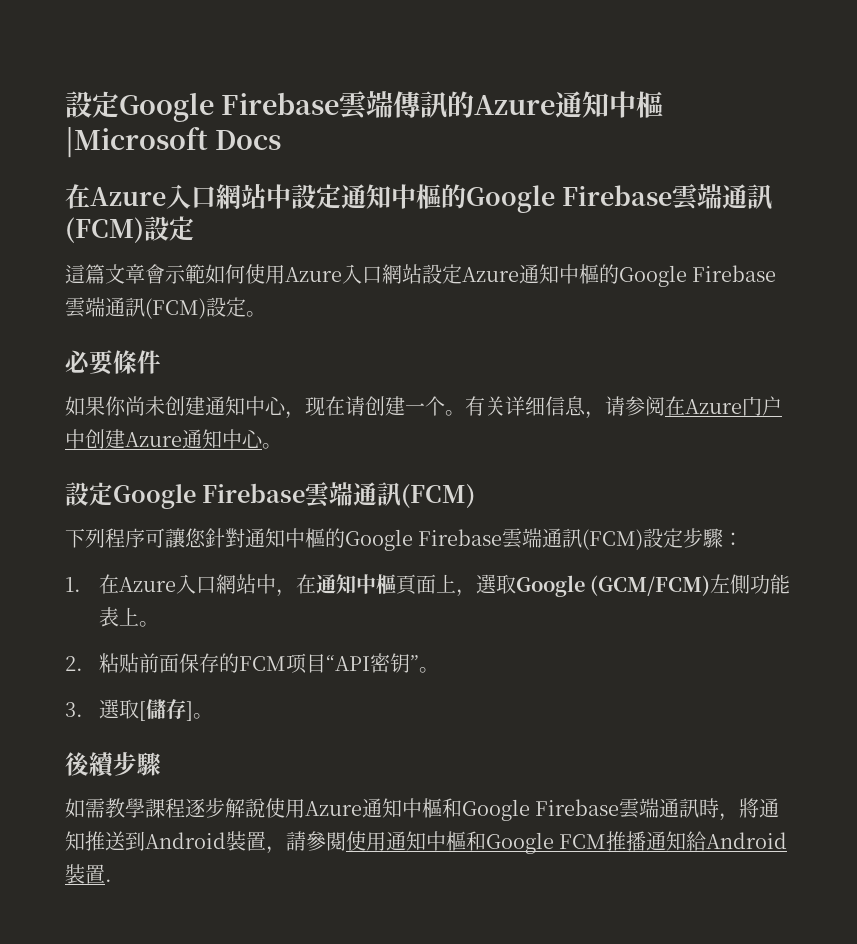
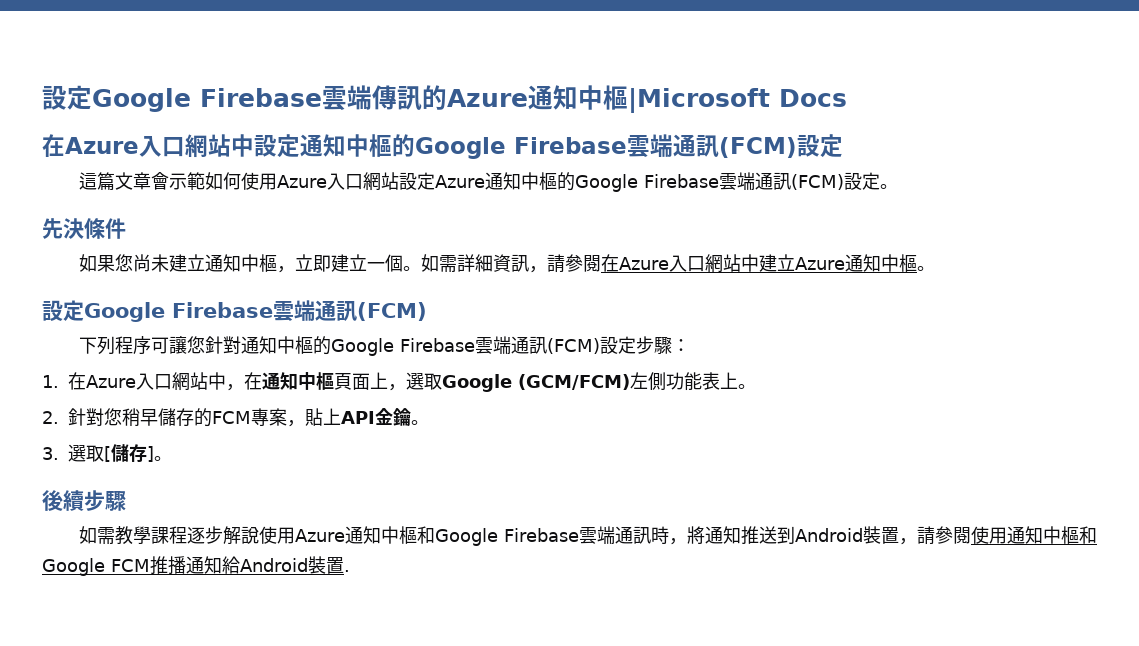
[65,350,114,375] 必要 -> [42,218,84,239] 先決
[105,396,782,419] [65,429,264,449] 你尚未创建通知中心，现在请创建一个。有关详细信息，请参阅在Azure门户中创建Azure通知中心 -> [115,254,918,273] 您尚未建立通知中樞，立即建立一個。如需詳細資訊，請參閱在Azure入口網站中建立Azure通知中樞
[98,653,419,674] 粘贴前面保存的FCM项目“API密钥” -> [68,408,411,427] 針對您稍早儲存的FCM專案，貼上API金鑰

